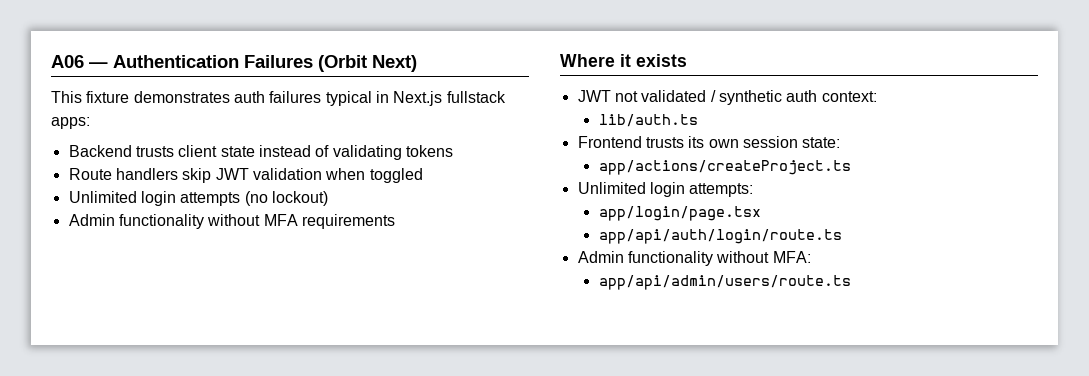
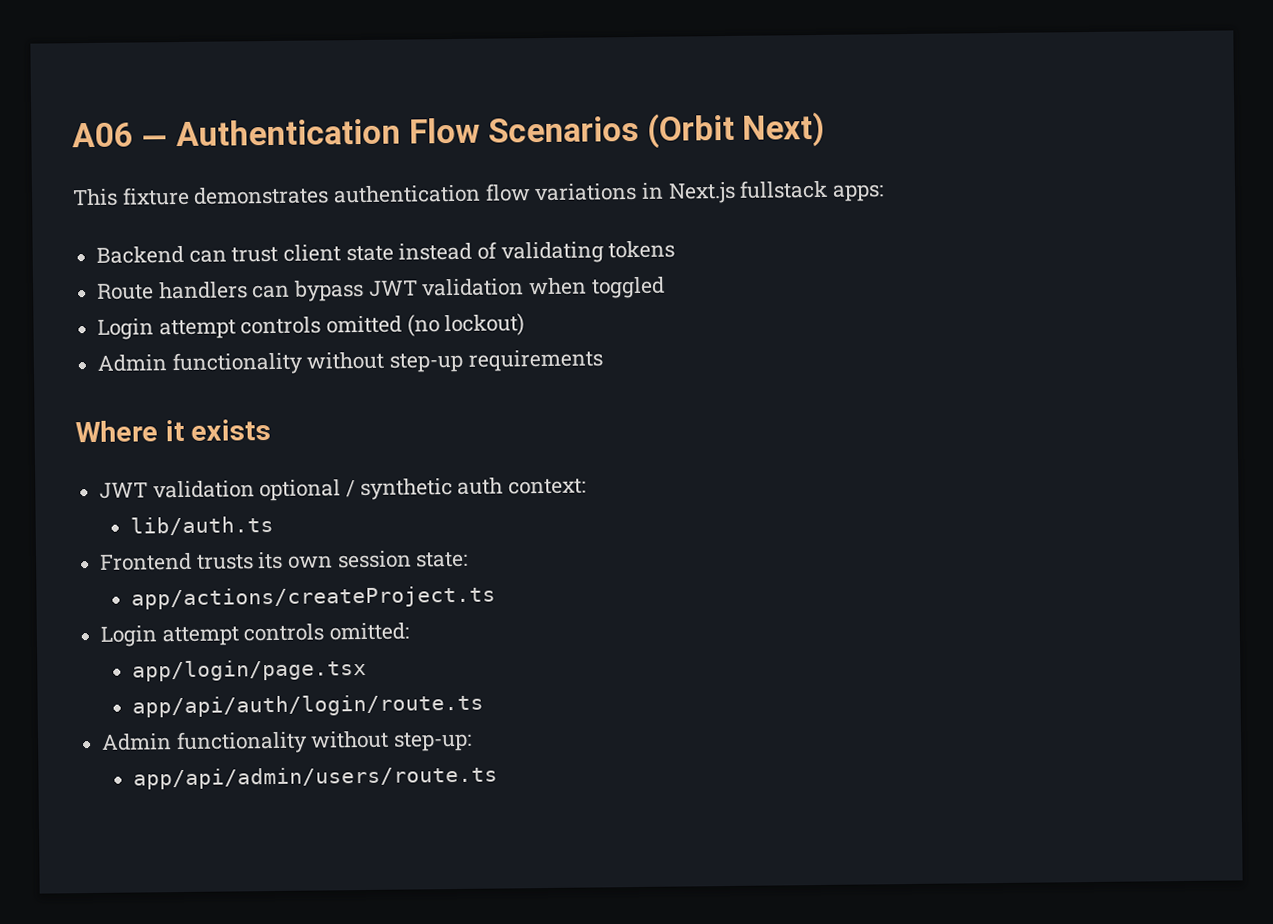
[244,55,313,68] Failures -> [408,115,639,144] Flow Scenarios
[233,91,372,106] auth failures typical -> [333,182,638,204] authentication flow variations
[135,146,174,157] trusts -> [188,246,279,263] can trust
[182,168,212,183] skip -> [252,279,365,302] can bypass
[68,191,241,206] Unlimited login attempts -> [97,315,403,340] Login attempt controls omitted
[263,214,298,226] MFA -> [389,352,464,373] step-up
[614,90,707,102] not validated -> [152,479,342,502] validation optional
[577,182,754,197] Unlimited login attempts: -> [100,622,410,647] Login attempt controls omitted:
[772,251,811,263] MFA: -> [393,731,473,752] step-up:

